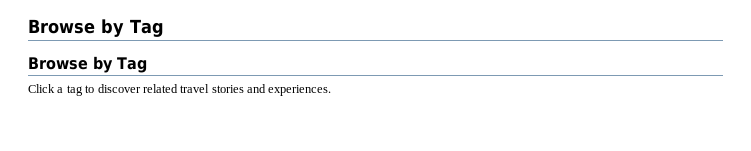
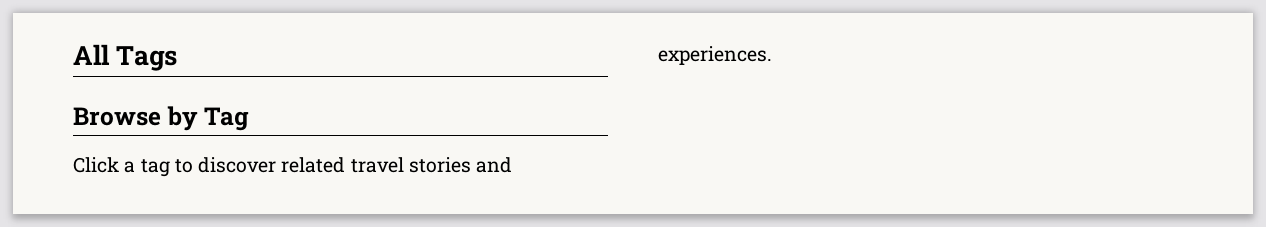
[28,19,164,37] Browse by Tag -> [73,44,178,71] All Tags

